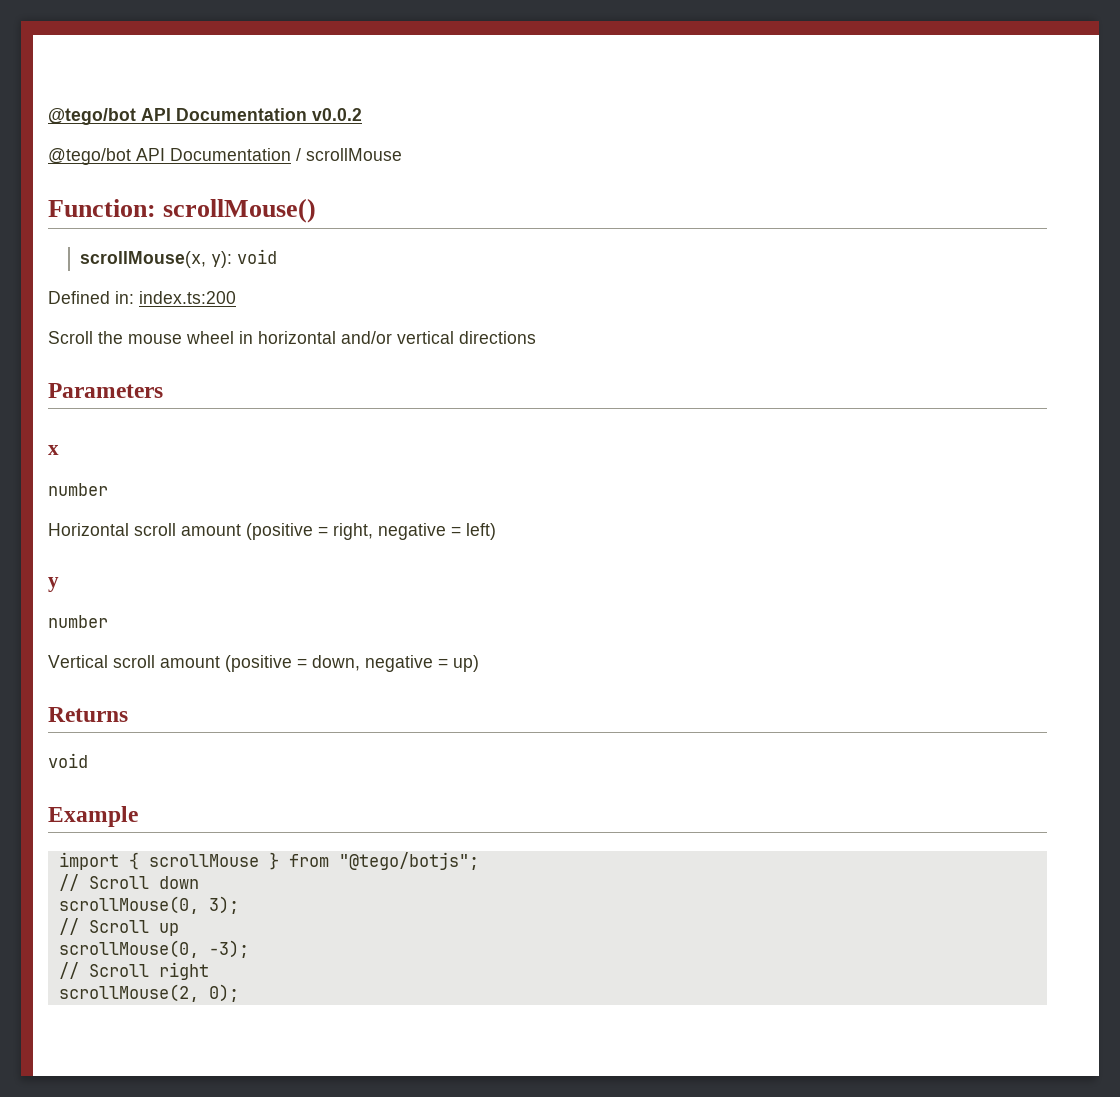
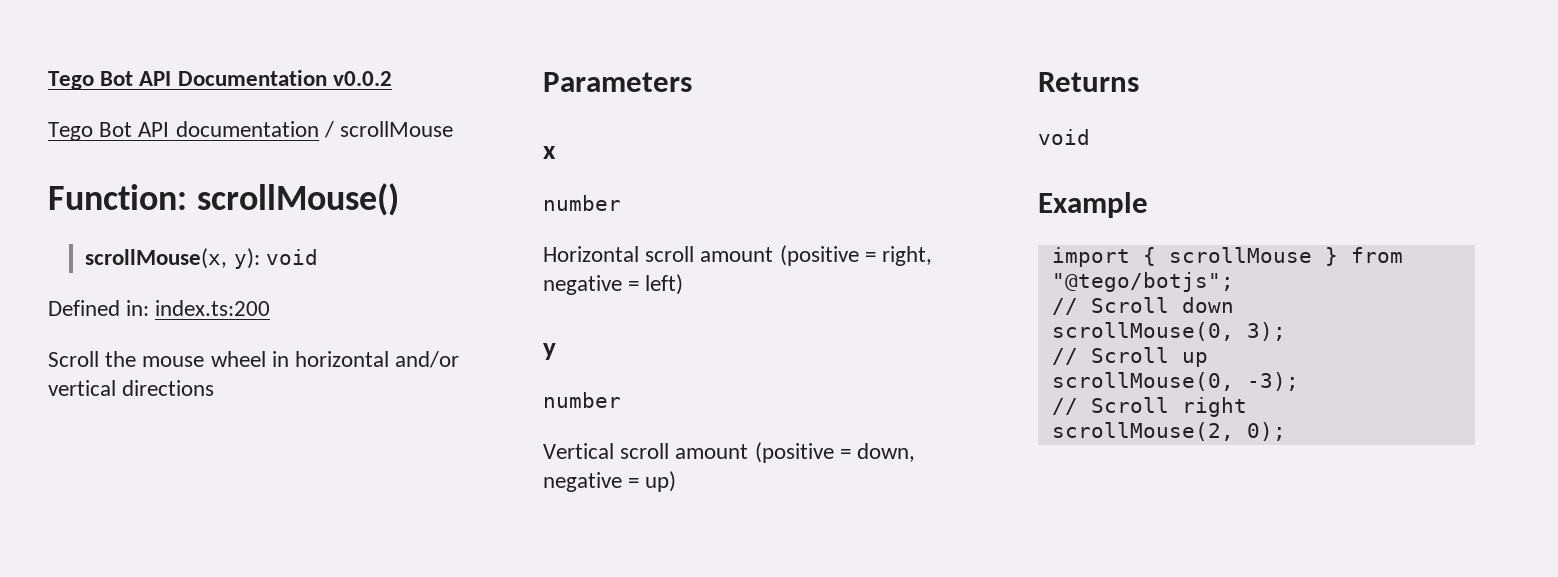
[48,108,136,125] @tego/bot -> [48,71,134,90] Tego Bot
[48,148,291,165] @tego/bot API Documentation -> [48,121,319,141] Tego Bot API documentation

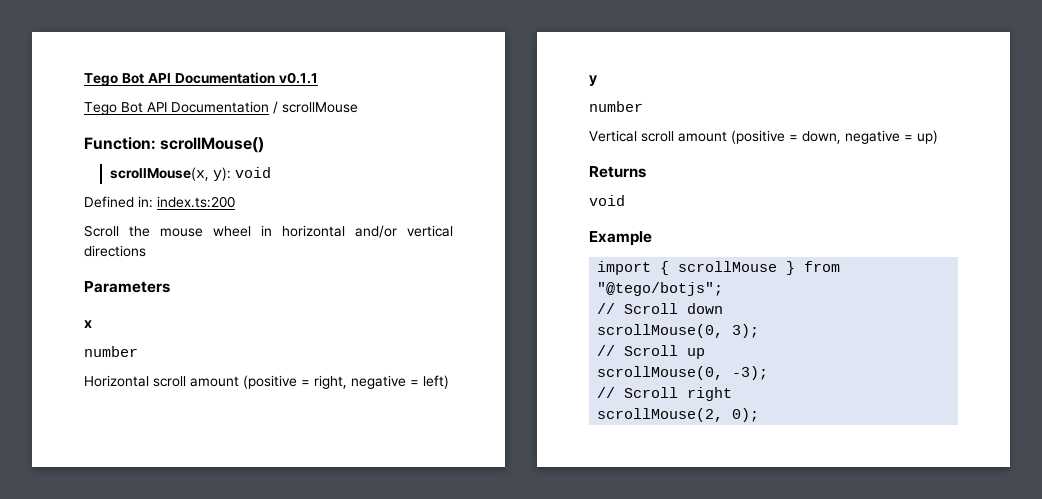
[48,70,392,90] [48,121,319,141] Tego Bot API Documentation v0.0.2 // Tego Bot API documentation -> [84,72,318,86] [84,101,269,115] Tego Bot API Documentation v0.1.1 // Tego Bot API Documentation

